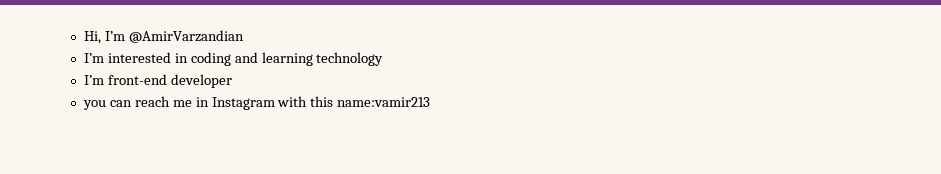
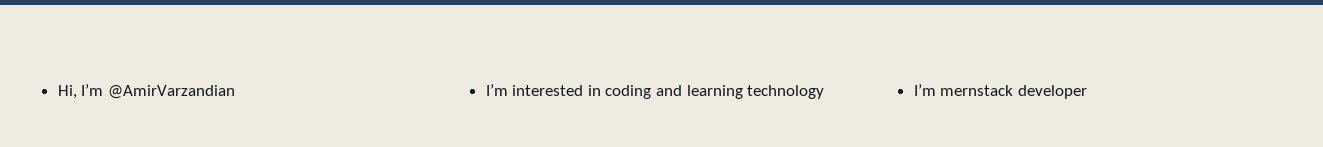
[107,74,167,85] front-end -> [940,85,1014,96] mernstack
[82,96,431,110] // you can reach me in Instagram with this name:vamir213 -> (1087, 92) none

